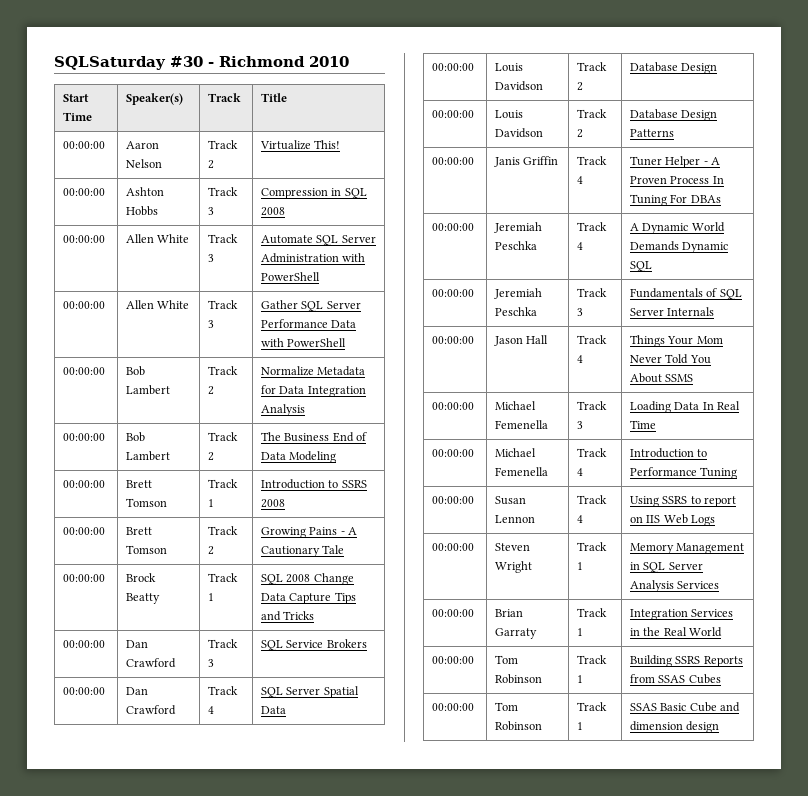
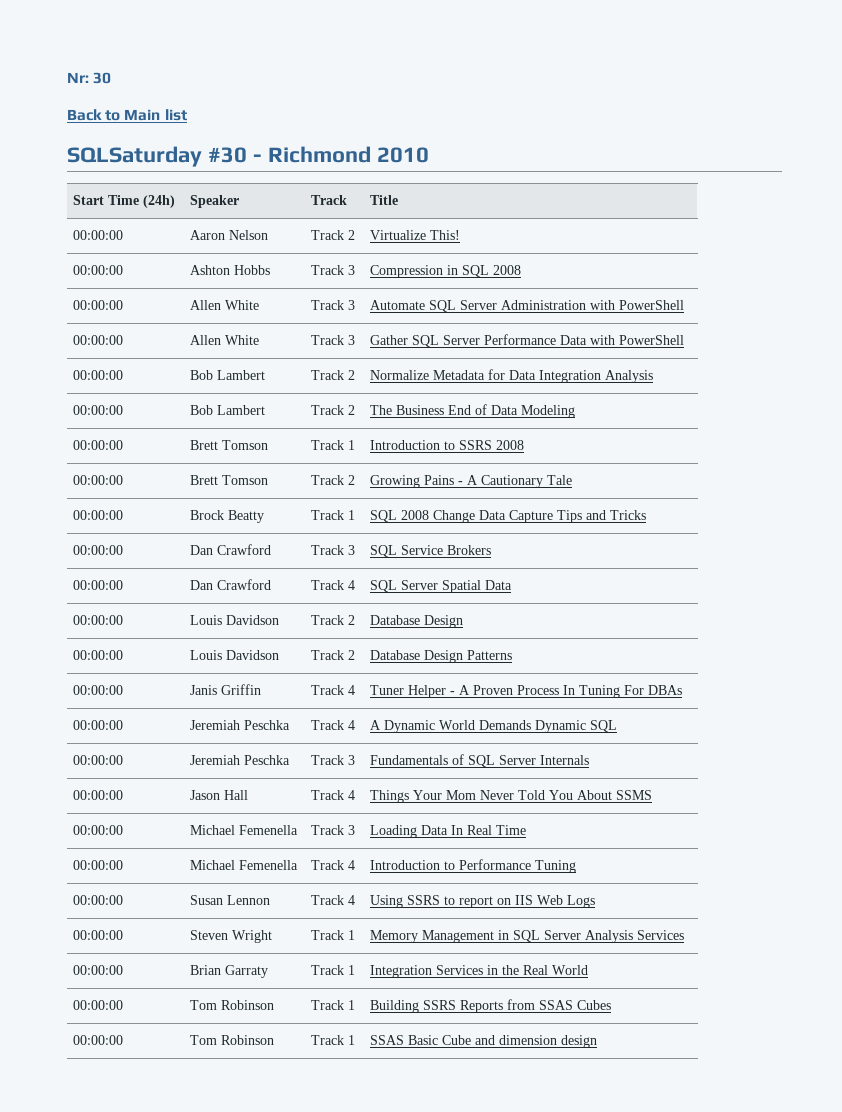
(54, 63) none -> [67,72,112,84] [67,109,187,121] Nr: 30 // Back to Main list //
[125,93,183,105] | Speaker(s) -> [143,195,176,208] [190,195,240,208] (24h) | Speaker

